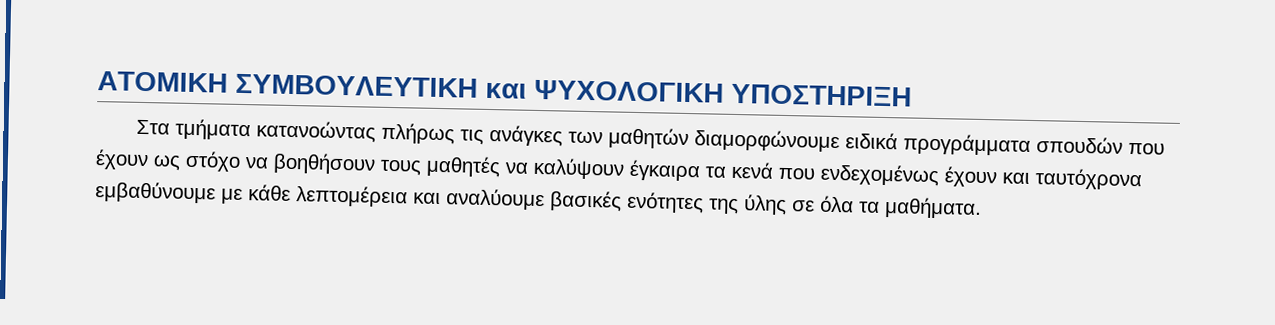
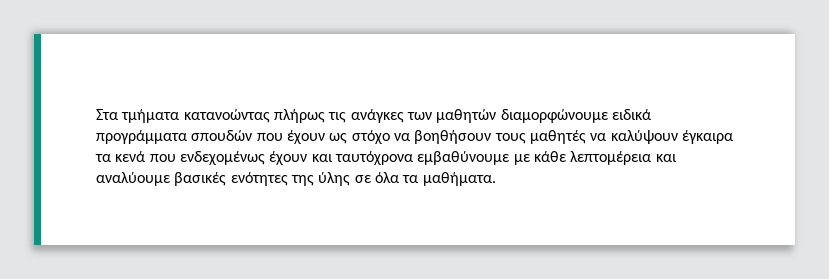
[97,71,912,107] ΑΤΟΜΙΚΗ ΣΥΜΒΟΥΛΕΥΤΙΚΗ και ΨΥΧΟΛΟΓΙΚΗ ΥΠΟΣΤΗΡΙΞΗ // -> (96, 114) none

